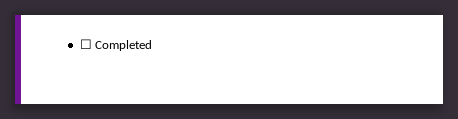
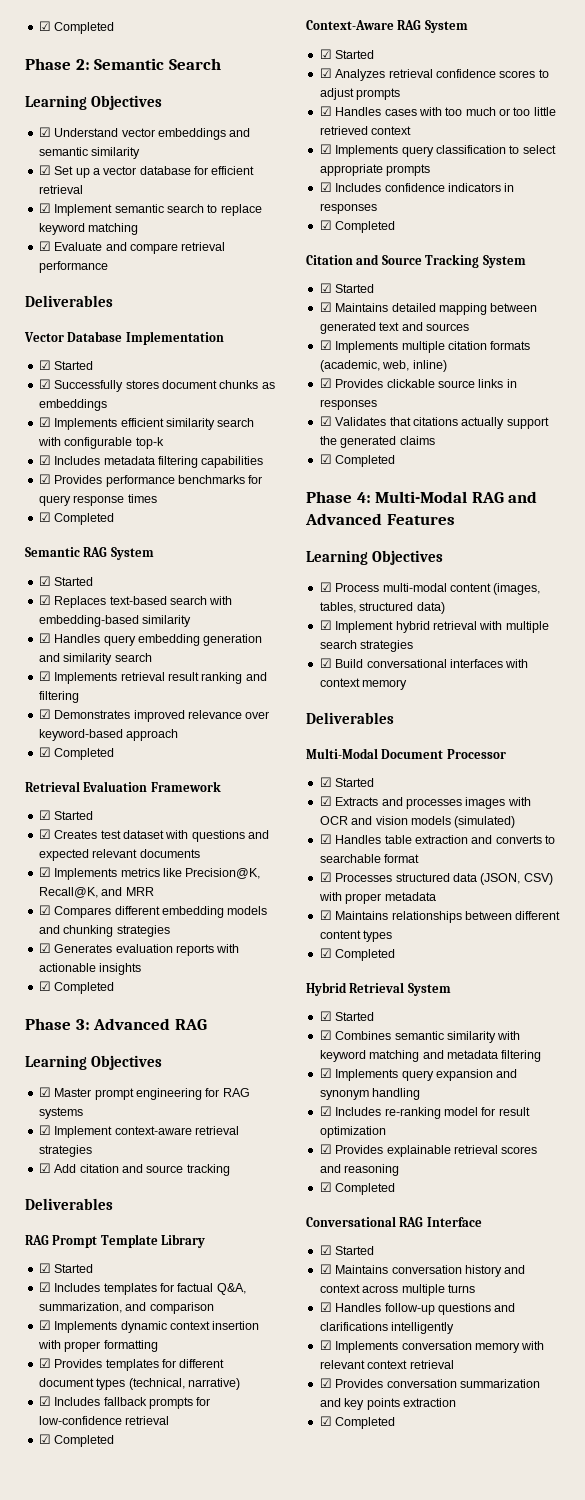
[79,39,153,51] ☐ Completed -> [38,21,115,34] [25,58,221,70] [25,95,162,110] [38,127,251,140] [38,147,141,159] [38,165,255,178] [38,185,83,194] [38,203,262,216] [38,223,139,235] [38,241,226,254] [38,261,108,273] [25,295,113,307] [24,331,224,345] [38,360,94,370] [38,379,275,392] [38,399,107,411] [38,417,255,430] [37,437,164,449] [38,455,264,468] [38,474,263,487] [38,494,157,506] [38,512,115,525] [25,547,154,560] [38,576,94,586] [38,595,233,608] [38,615,192,627] [38,633,263,646] [38,653,152,665] [38,671,267,684] [38,691,79,703] [38,709,270,722] [38,729,179,741] [38,747,115,760] [25,781,221,792] [38,810,94,820] [38,829,269,842] [38,849,200,861] [38,867,261,880] [38,887,154,898] [38,905,268,918] [38,925,170,937] [38,943,240,956] [38,963,142,975] [38,981,115,994] [25,1018,207,1030] [25,1055,162,1070] [38,1087,250,1100] [38,1107,83,1119] [38,1125,239,1138] [38,1145,92,1157] [38,1163,230,1176] [25,1198,113,1210] [25,1234,206,1248] [38,1263,94,1273] [38,1282,246,1295] [38,1302,214,1314] [38,1320,260,1333] [37,1340,158,1352] [38,1358,225,1371] [38,1378,240,1390] [38,1396,211,1409] [38,1416,170,1425] [38,1434,115,1447] [306,20,468,33] [319,49,375,59] [319,68,549,81] [319,88,401,100] [319,106,556,116] [319,126,412,135] [319,144,556,157] [319,164,431,176] [319,182,515,192] [319,203,377,214] [319,220,396,233] [306,254,526,268] [319,283,375,293] [319,302,538,315] [319,322,469,334] [319,340,531,353] [319,360,447,372] [319,378,517,388] [319,399,377,410] [319,416,549,429] [319,436,435,448] [319,454,396,467] [306,491,538,503] [305,513,455,525] [306,550,443,565] [319,582,541,595] [319,602,445,614] [319,620,549,633] [319,640,414,652] [319,658,529,668] [319,678,408,690] [306,712,394,724] [306,748,506,759] [319,777,375,787] [319,796,531,809] [319,816,516,828] [319,834,555,844] [319,854,420,863] [319,872,553,885] [318,892,436,904] [319,910,561,923] [319,930,393,942] [319,948,396,961] [306,982,451,996] [319,1011,375,1021] [319,1030,521,1043] [319,1050,542,1062] [319,1068,518,1081] [319,1088,421,1100] [319,1106,530,1119] [319,1126,386,1138] [319,1144,538,1157] [319,1164,400,1176] [319,1182,396,1195] [306,1216,482,1227] [319,1245,375,1255] [319,1264,526,1277] [319,1284,475,1296] [319,1302,516,1315] [319,1322,455,1334] [319,1340,545,1353] [319,1360,454,1369] [319,1378,540,1388] [319,1398,456,1410] [319,1416,396,1429] ☑ Completed // Phase 2: Semantic Search // Learning Objectives // ☑ Understand vector embeddings and semantic similarity // ☑ Set up a vector database for efficient retrieval // ☑ Implement semantic search to replace keyword matching // ☑ Evaluate and compare retrieval performance // Deliverables // Vector Database Implementation // ☑ Started // ☑ Successfully stores document chunks as embeddings // ☑ Implements efficient similarity search with configurable top-k // ☑ Includes metadata filtering capabilities // ☑ Provides performance benchmarks for query response times // ☑ Completed // Semantic RAG System // ☑ Started // ☑ Replaces text-based search with embedding-based similarity // ☑ Handles query embedding generation and similarity search // ☑ Implements retrieval result ranking and filtering // ☑ Demonstrates improved relevance over keyword-based approach // ☑ Completed // Retrieval Evaluation Framework // ☑ Started // ☑ Creates test dataset with questions and expected relevant documents // ☑ Implements metrics like Precision@K, Recall@K, and MRR // ☑ Compares different embedding models and chunking strategies // ☑ Generates evaluation reports with actionable insights // ☑ Completed // Phase 3: Advanced RAG // Learning Objectives // ☑ Master prompt engineering for RAG systems // ☑ Implement context-aware retrieval strategies // ☑ Add citation and source tracking // Deliverables // RAG Prompt Template Library // ☑ Started // ☑ Includes templates for factual Q&A, summarization, and comparison // ☑ Implements dynamic context insertion with proper formatting // ☑ Provides templates for different document types (technical, narrative) // ☑ Includes fallback prompts for low-confidence retrieval // ☑ Completed // Context-Aware RAG System // ☑ Started // ☑ Analyzes retrieval confidence scores to adjust prompts // ☑ Handles cases with too much or too little retrieved context // ☑ Implements query classification to select appropriate prompts // ☑ Includes confidence indicators in responses // ☑ Completed // Citation and Source Tracking System // ☑ Started // ☑ Maintains detailed mapping between generated text and sources // ☑ Implements multiple citation formats (academic, web, inline) // ☑ Provides clickable source links in responses // ☑ Validates that citations actually support the generated claims // ☑ Completed // Phase 4: Multi-Modal RAG and Advanced Features // Learning Objectives // ☑ Process multi-modal content (images, tables, structured data) // ☑ Implement hybrid retrieval with multiple search strategies // ☑ Build conversational interfaces with context memory // Deliverables // Multi-Modal Document Processor // ☑ Started // ☑ Extracts and processes images with OCR and vision models (simulated) // ☑ Handles table extraction and converts to searchable format // ☑ Processes structured data (JSON, CSV) with proper metadata // ☑ Maintains relationships between different content types // ☑ Completed // Hybrid Retrieval System // ☑ Started // ☑ Combines semantic similarity with keyword matching and metadata filtering // ☑ Implements query expansion and synonym handling // ☑ Includes re-ranking model for result optimization // ☑ Provides explainable retrieval scores and reasoning // ☑ Completed // Conversational RAG Interface // ☑ Started // ☑ Maintains conversation history and context across multiple turns // ☑ Handles follow-up questions and clarifications intelligently // ☑ Implements conversation memory with relevant context retrieval // ☑ Provides conversation summarization and key points extraction // ☑ Completed

